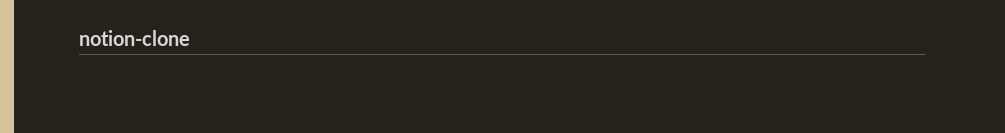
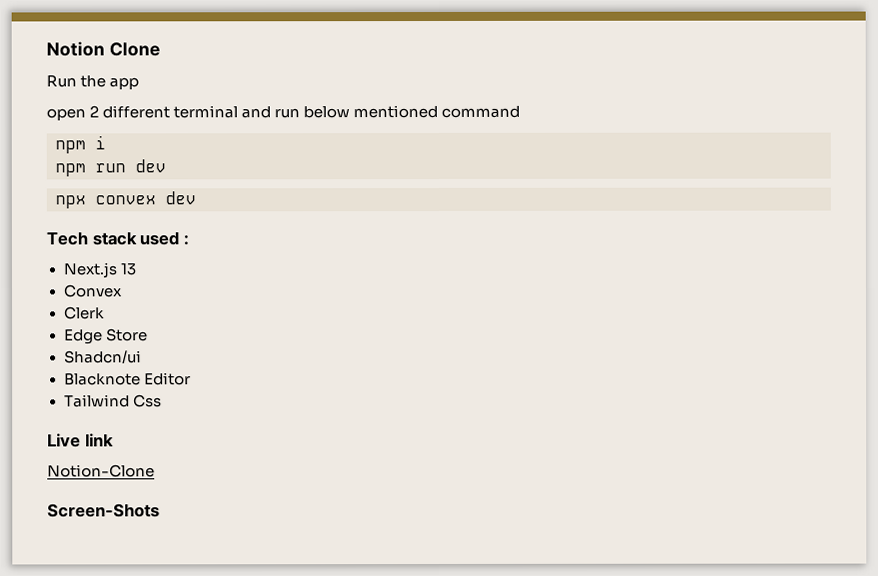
[79,30,190,46] notion-clone -> [46,41,160,57] [46,75,140,90] [46,105,521,121] [55,135,106,154] [55,159,166,177] [55,191,196,209] [46,231,189,246] [62,262,136,279] [62,284,123,298] [63,306,105,320] [63,328,148,345] [63,350,142,364] [63,372,191,386] [63,394,162,408] [47,433,114,448] [47,464,155,478] [47,503,160,518] Notion Clone // Run the app // open 2 different terminal and run below mentioned command // npm i // npm run dev // npx convex dev // Tech stack used : // Next.js 13 // Convex // Clerk // Edge Store // Shadcn/ui // Blacknote Editor // Tailwind Css // Live link // Notion-Clone // Screen-Shots

